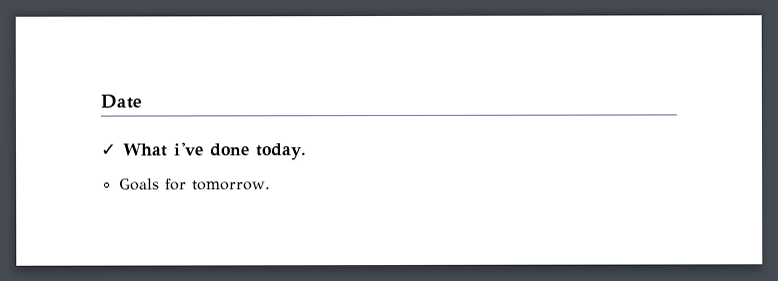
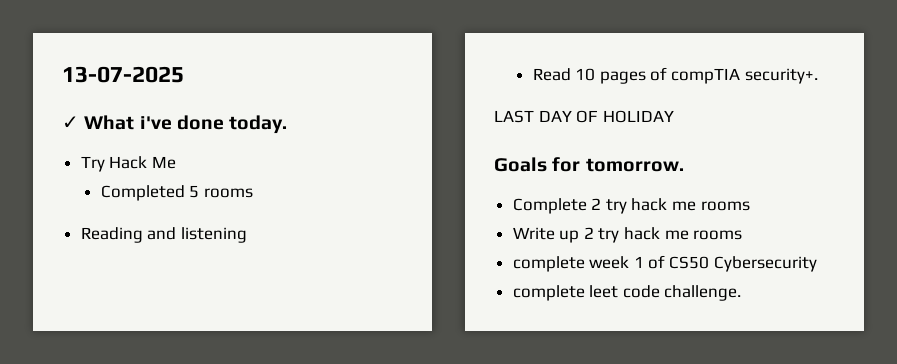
[100,94,142,109] Date -> [62,66,184,83] 13-07-2025
[118,178,271,191] Goals for tomorrow. -> [80,156,176,172] [100,185,253,201] [80,227,247,243] [532,67,818,84] [494,110,674,123] [494,157,684,172] [512,198,750,214] [512,227,743,243] [512,255,817,272] [512,285,742,301] Try Hack Me // Completed 5 rooms // Reading and listening // Read 10 pages of compTIA security+. // LAST DAY OF HOLIDAY // Goals for tomorrow. // Complete 2 try hack me rooms // Write up 2 try hack me rooms // complete week 1 of CS50 Cybersecurity // complete leet code challenge.

